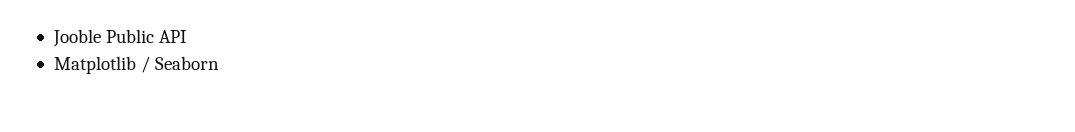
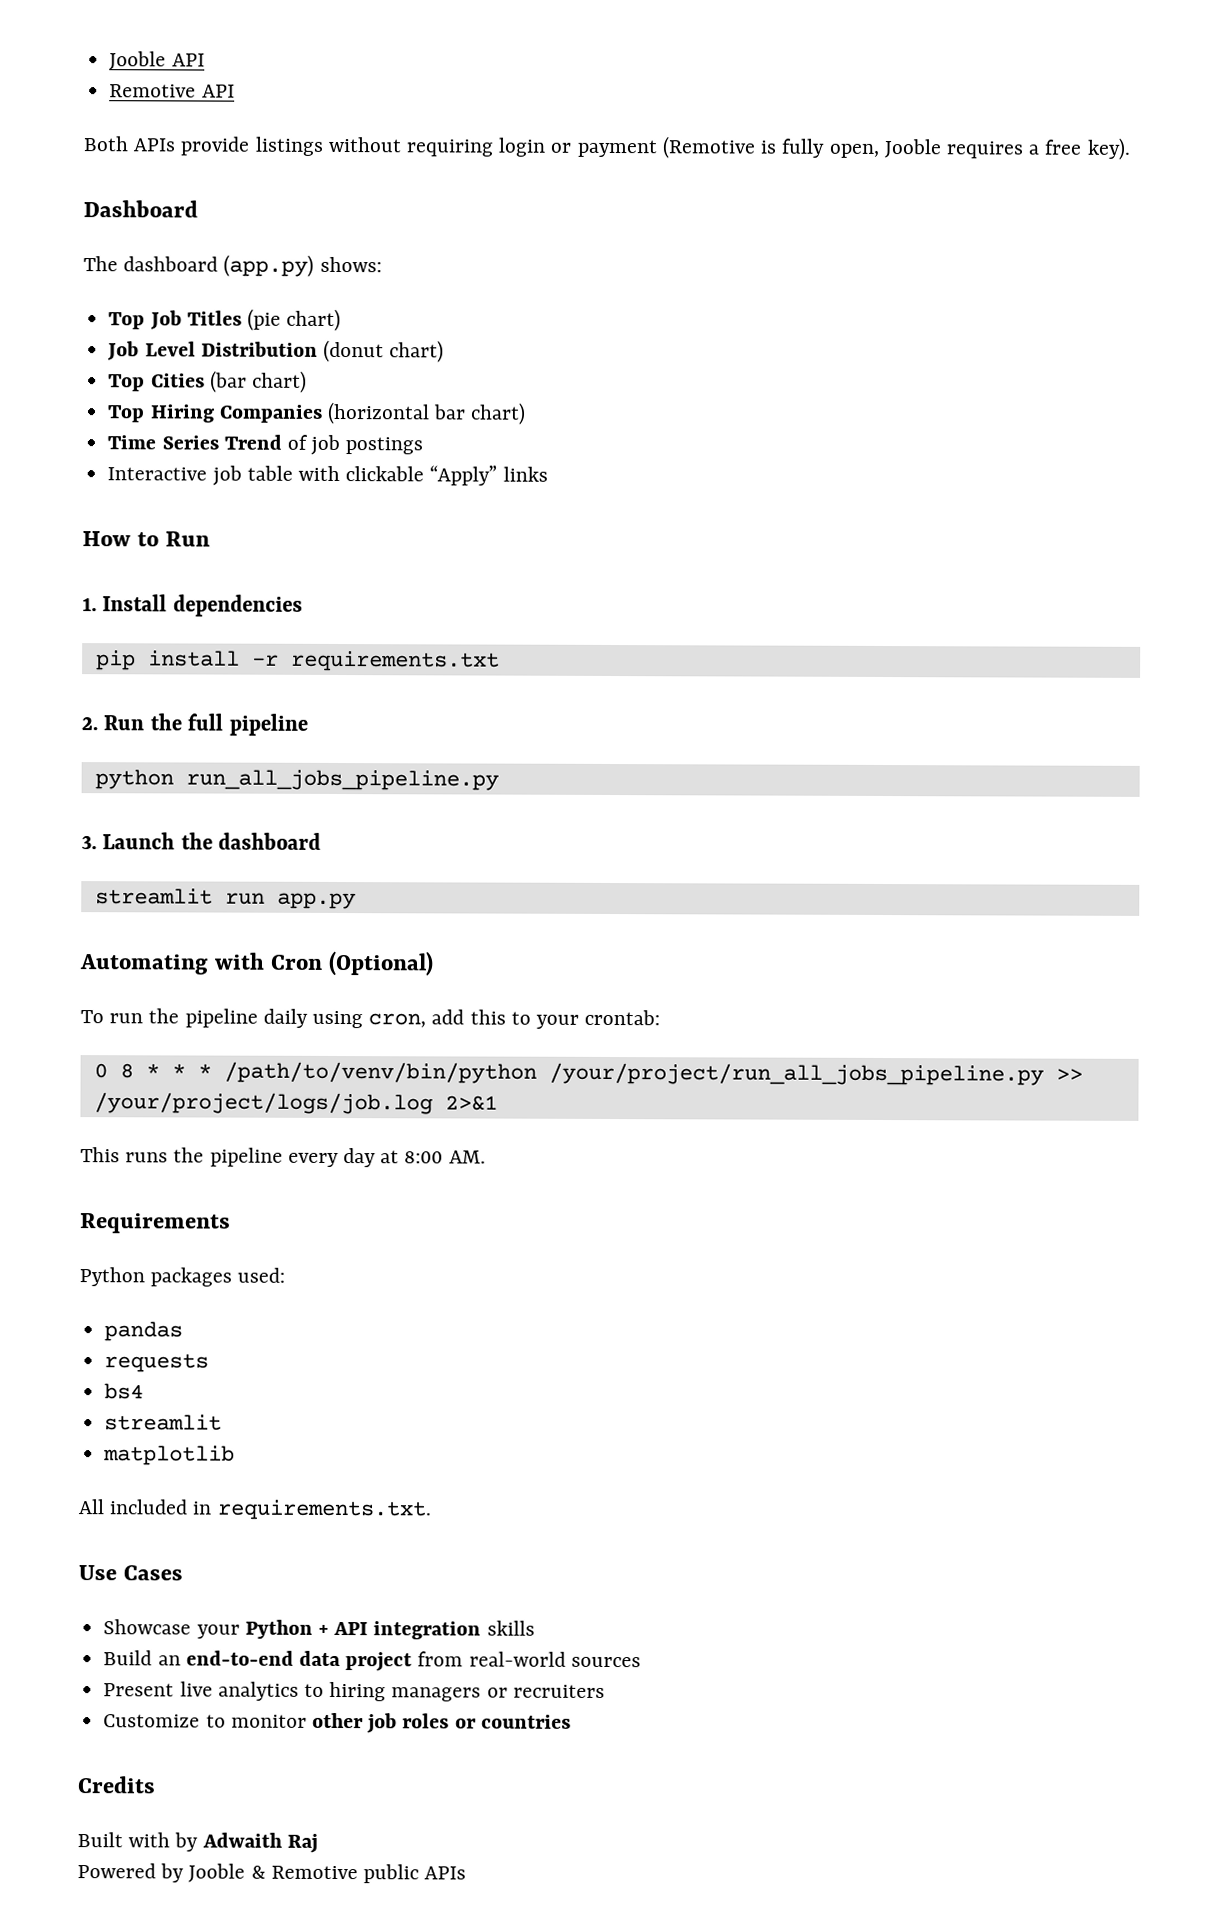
[52,29,188,47] [53,56,220,74] Jooble Public API // Matplotlib / Seaborn -> [109,51,205,71] [109,84,235,98] [83,136,1131,160] [83,200,198,218] [83,254,382,277] [108,308,342,332] [107,339,445,363] [108,370,307,393] [107,401,527,425] [107,434,424,456] [107,465,548,486] [82,531,210,547] [82,594,303,617] [95,650,500,672] [81,713,308,736] [94,769,499,791] [81,832,322,850] [94,888,356,910] [79,950,434,977] [80,1008,661,1029] [93,1061,1083,1086] [93,1092,498,1115] [80,1147,486,1168] [79,1213,231,1234] [79,1267,286,1287] [104,1321,184,1342] [104,1353,210,1373] [104,1383,145,1400] [104,1414,223,1431] [103,1445,236,1466] [78,1499,432,1521] [78,1565,183,1581] [103,1619,535,1640] [103,1650,641,1672] [103,1681,605,1702] [103,1712,571,1734] [77,1776,156,1794] [77,1832,318,1853] [77,1863,467,1884] Jooble API // Remotive API // Both APIs provide listings without requiring login or payment (Remotive is fully open, Jooble requires a free key). // Dashboard // The dashboard (app.py) shows: // Top Job Titles (pie chart) // Job Level Distribution (donut chart) // Top Cities (bar chart) // Top Hiring Companies (horizontal bar chart) // Time Series Trend of job postings // Interactive job table with clickable “Apply” links // How to Run // 1. Install dependencies // pip install -r requirements.txt // 2. Run the full pipeline // python run_all_jobs_pipeline.py // 3. Launch the dashboard // streamlit run app.py // Automating with Cron (Optional) // To run the pipeline daily using cron, add this to your crontab: // 0 8 * * * /path/to/venv/bin/python /your/project/run_all_jobs_pipeline.py >> /your/project/logs/job.log 2>&1 // This runs the pipeline every day at 8:00 AM. // Requirements // Python packages used: // pandas // requests // bs4 // streamlit // matplotlib // All included in requirements.txt. // Use Cases // Showcase your Python + API integration skills // Build an end-to-end data project from real-world sources // Present live analytics to hiring managers or recruiters // Customize to monitor other job roles or countries // Credits // Built with by Adwaith Raj // Powered by Jooble & Remotive public APIs

